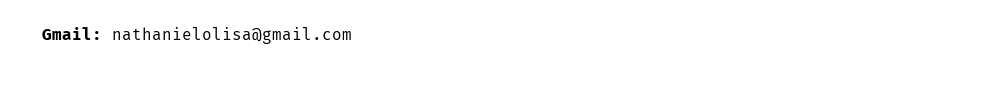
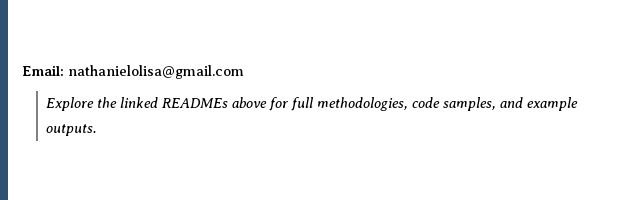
[42,27,102,40] Gmail: -> [22,65,64,76] Email:
(352, 35) none -> [45,97,578,111] [45,124,96,136] // Explore the linked READMEs above for full methodologies, code samples, and example outputs.

